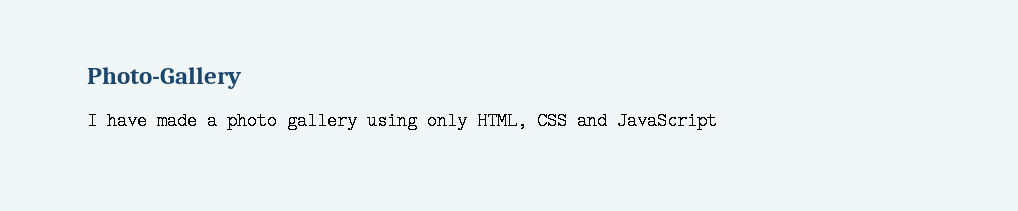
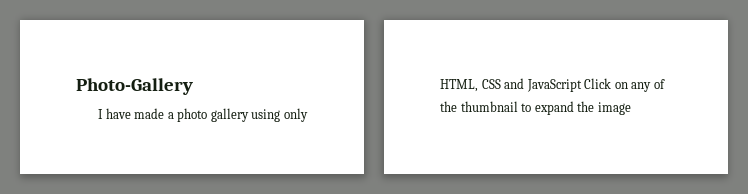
(717, 121) none -> [584,78,665,92] [440,101,631,115] Click on any of the thumbnail to expand the image

